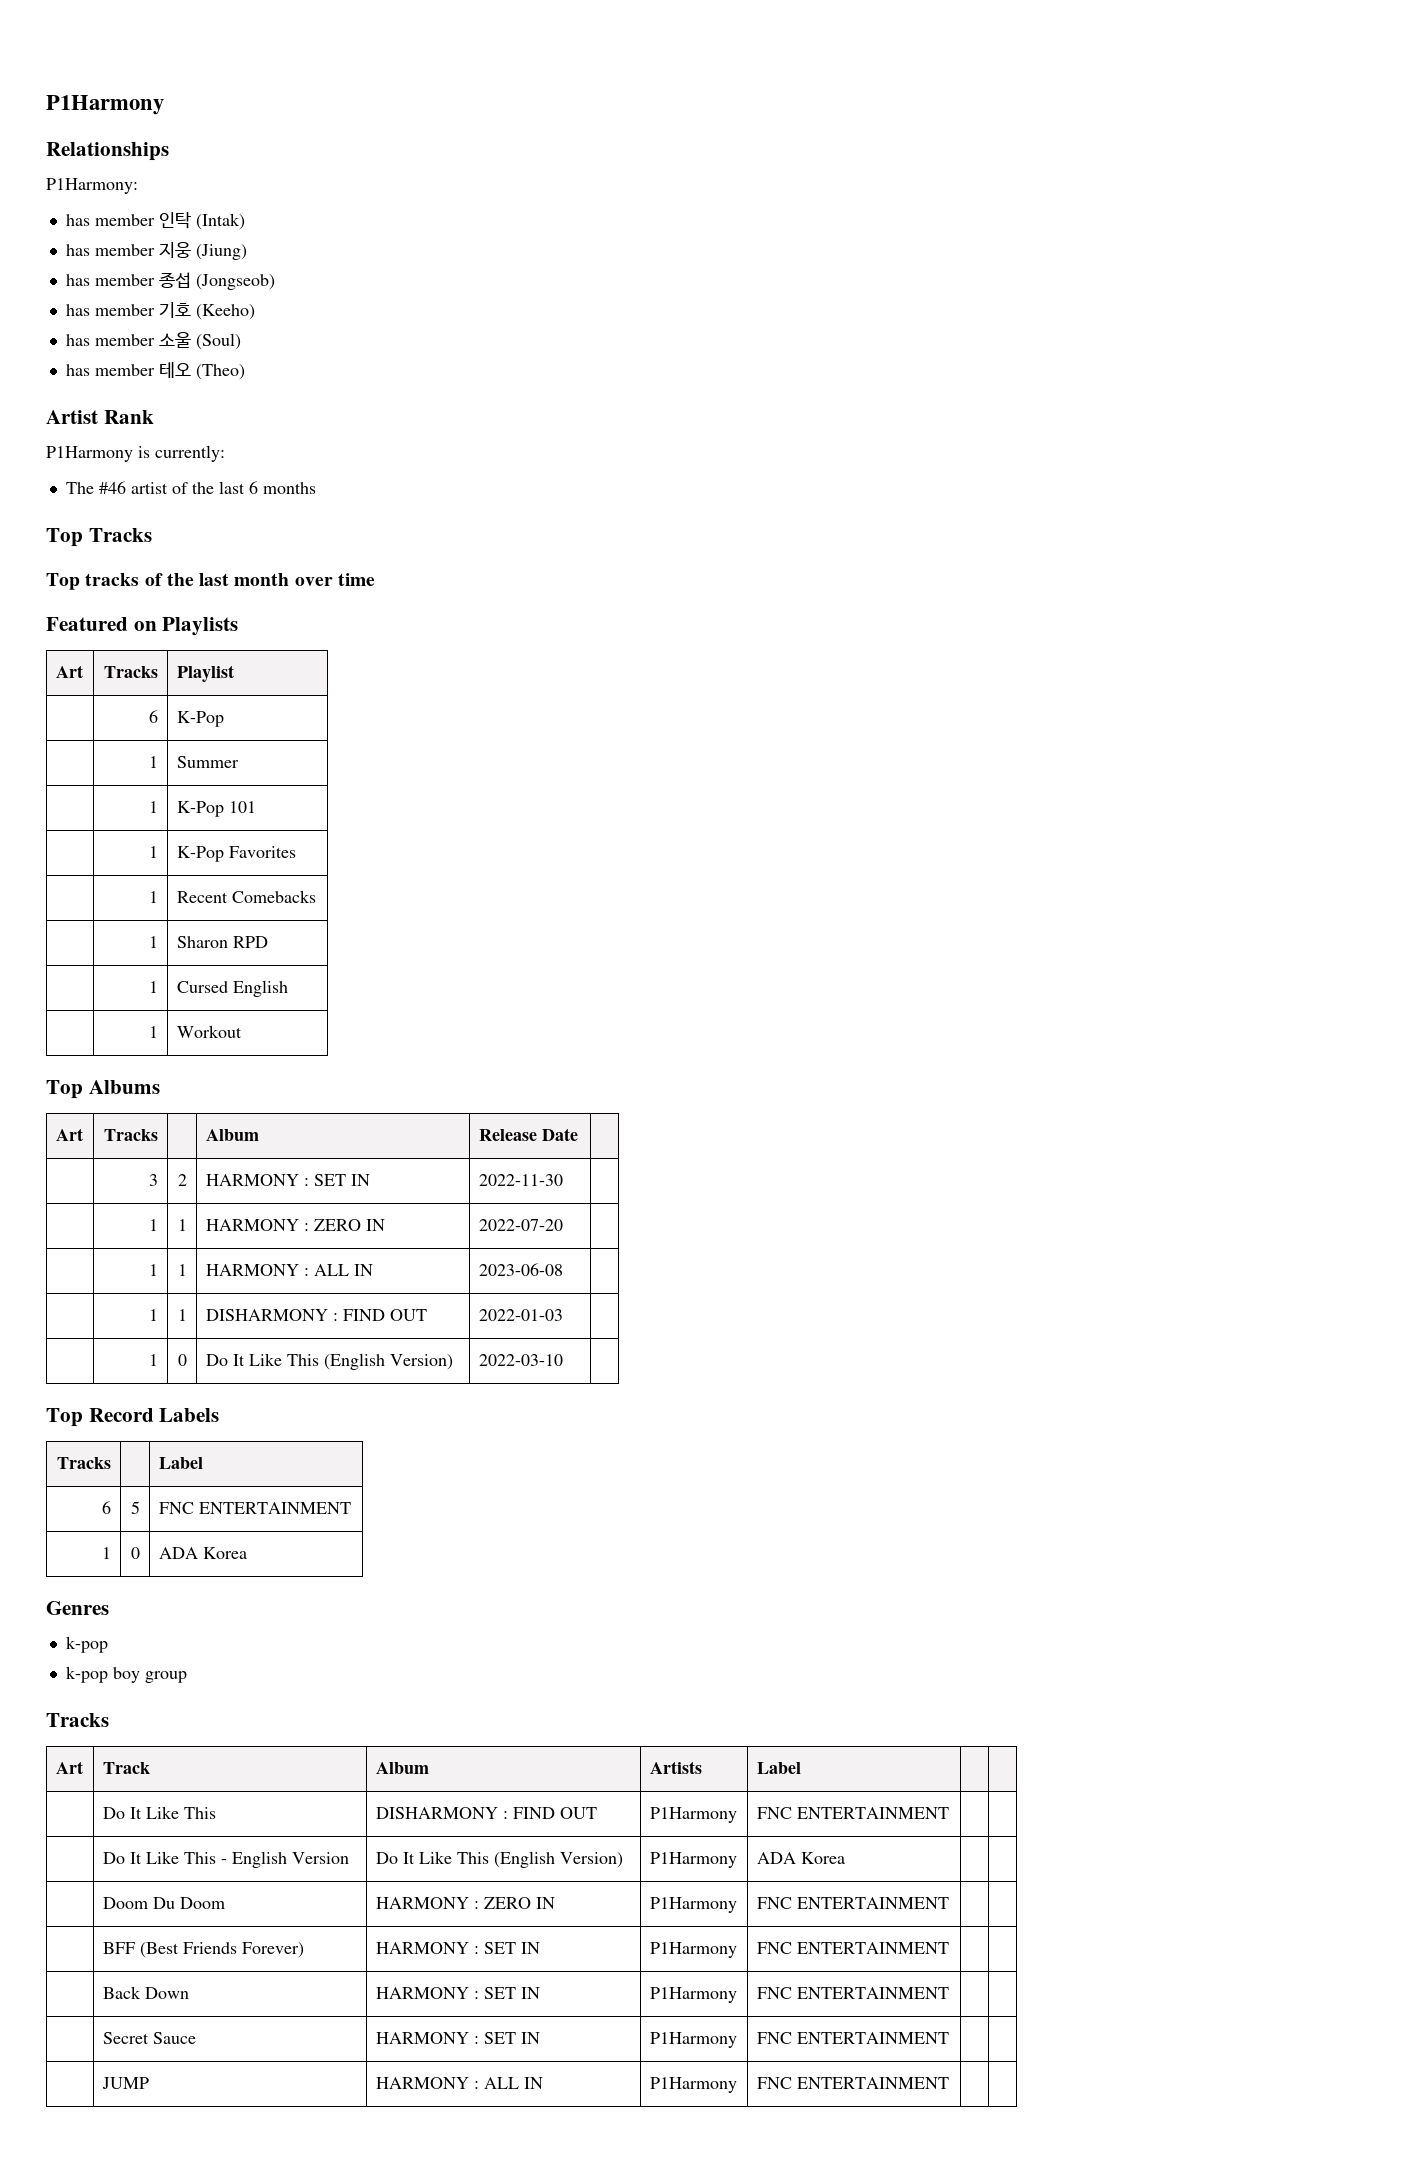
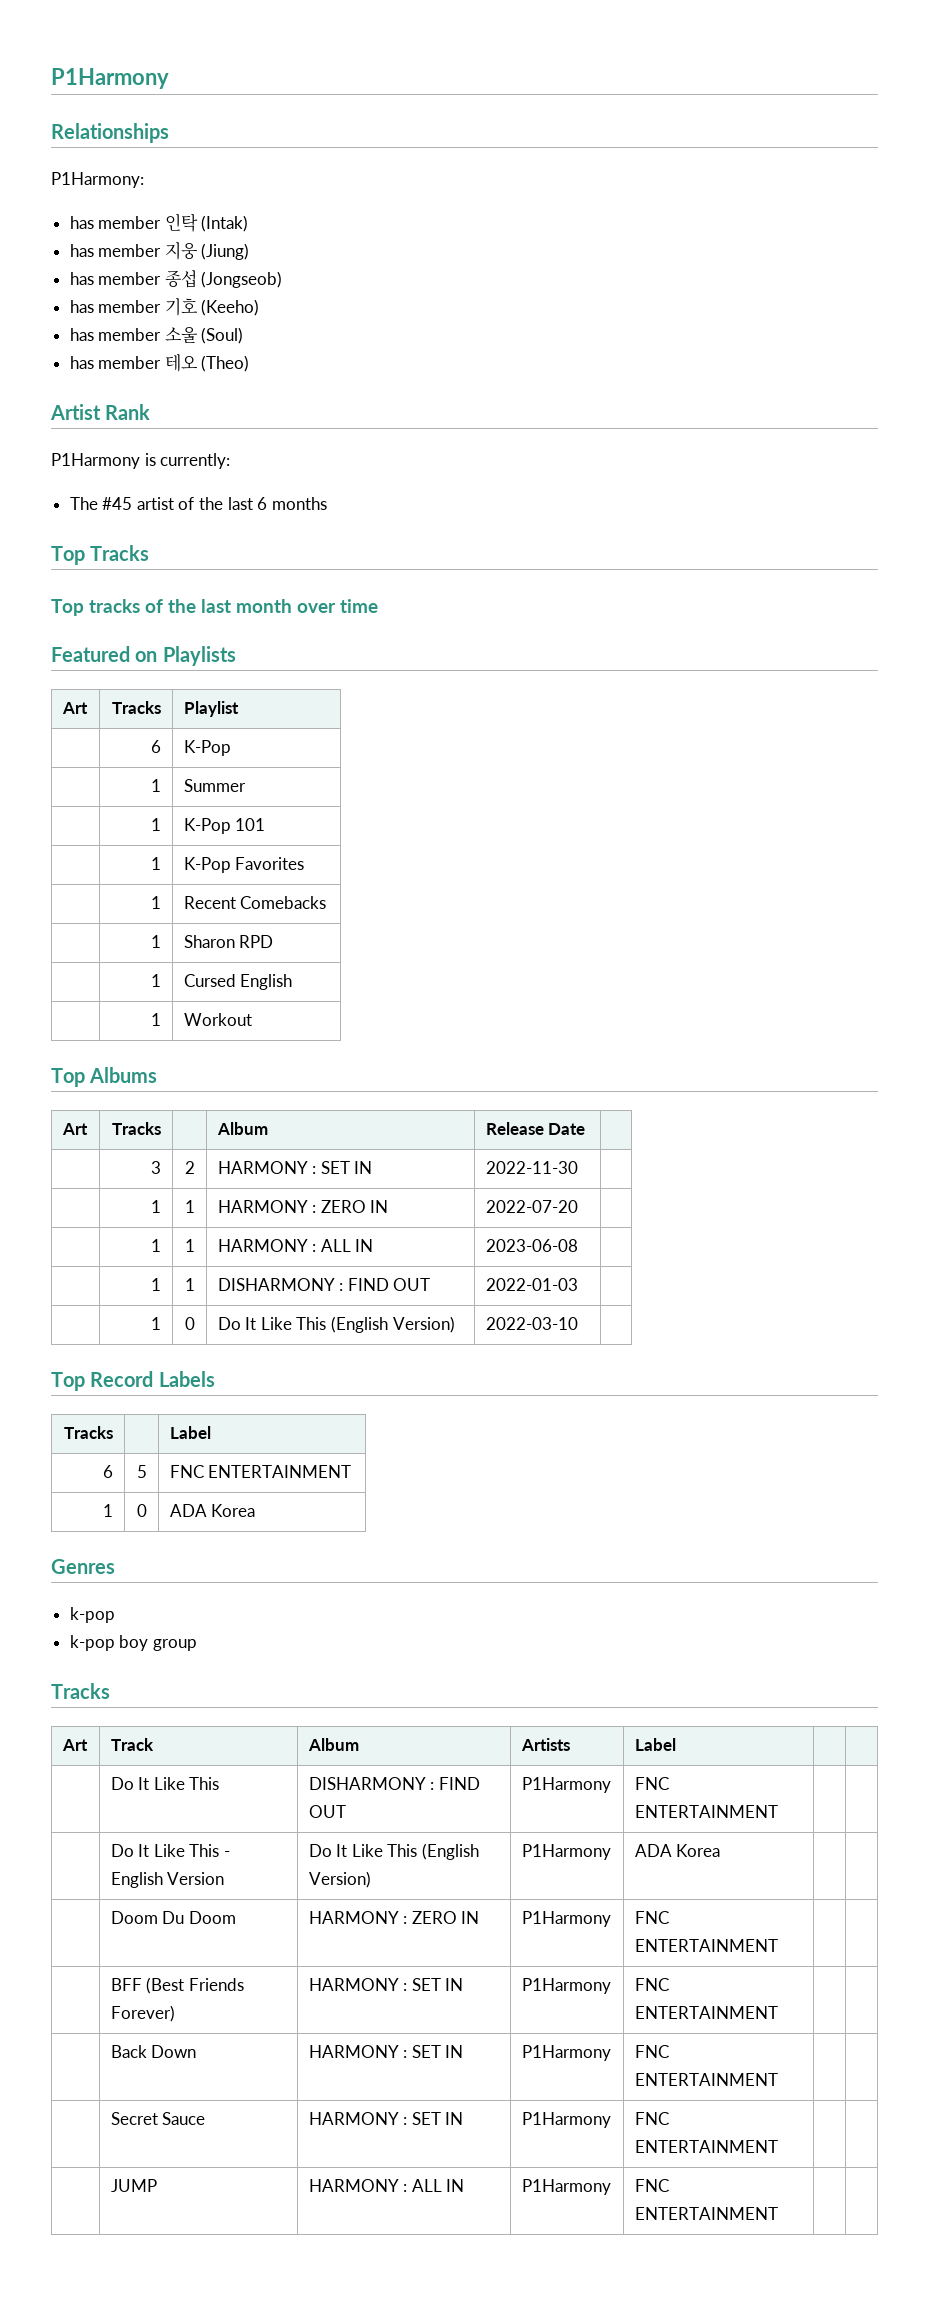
[98,481,126,494] #46 -> [102,497,133,510] #45

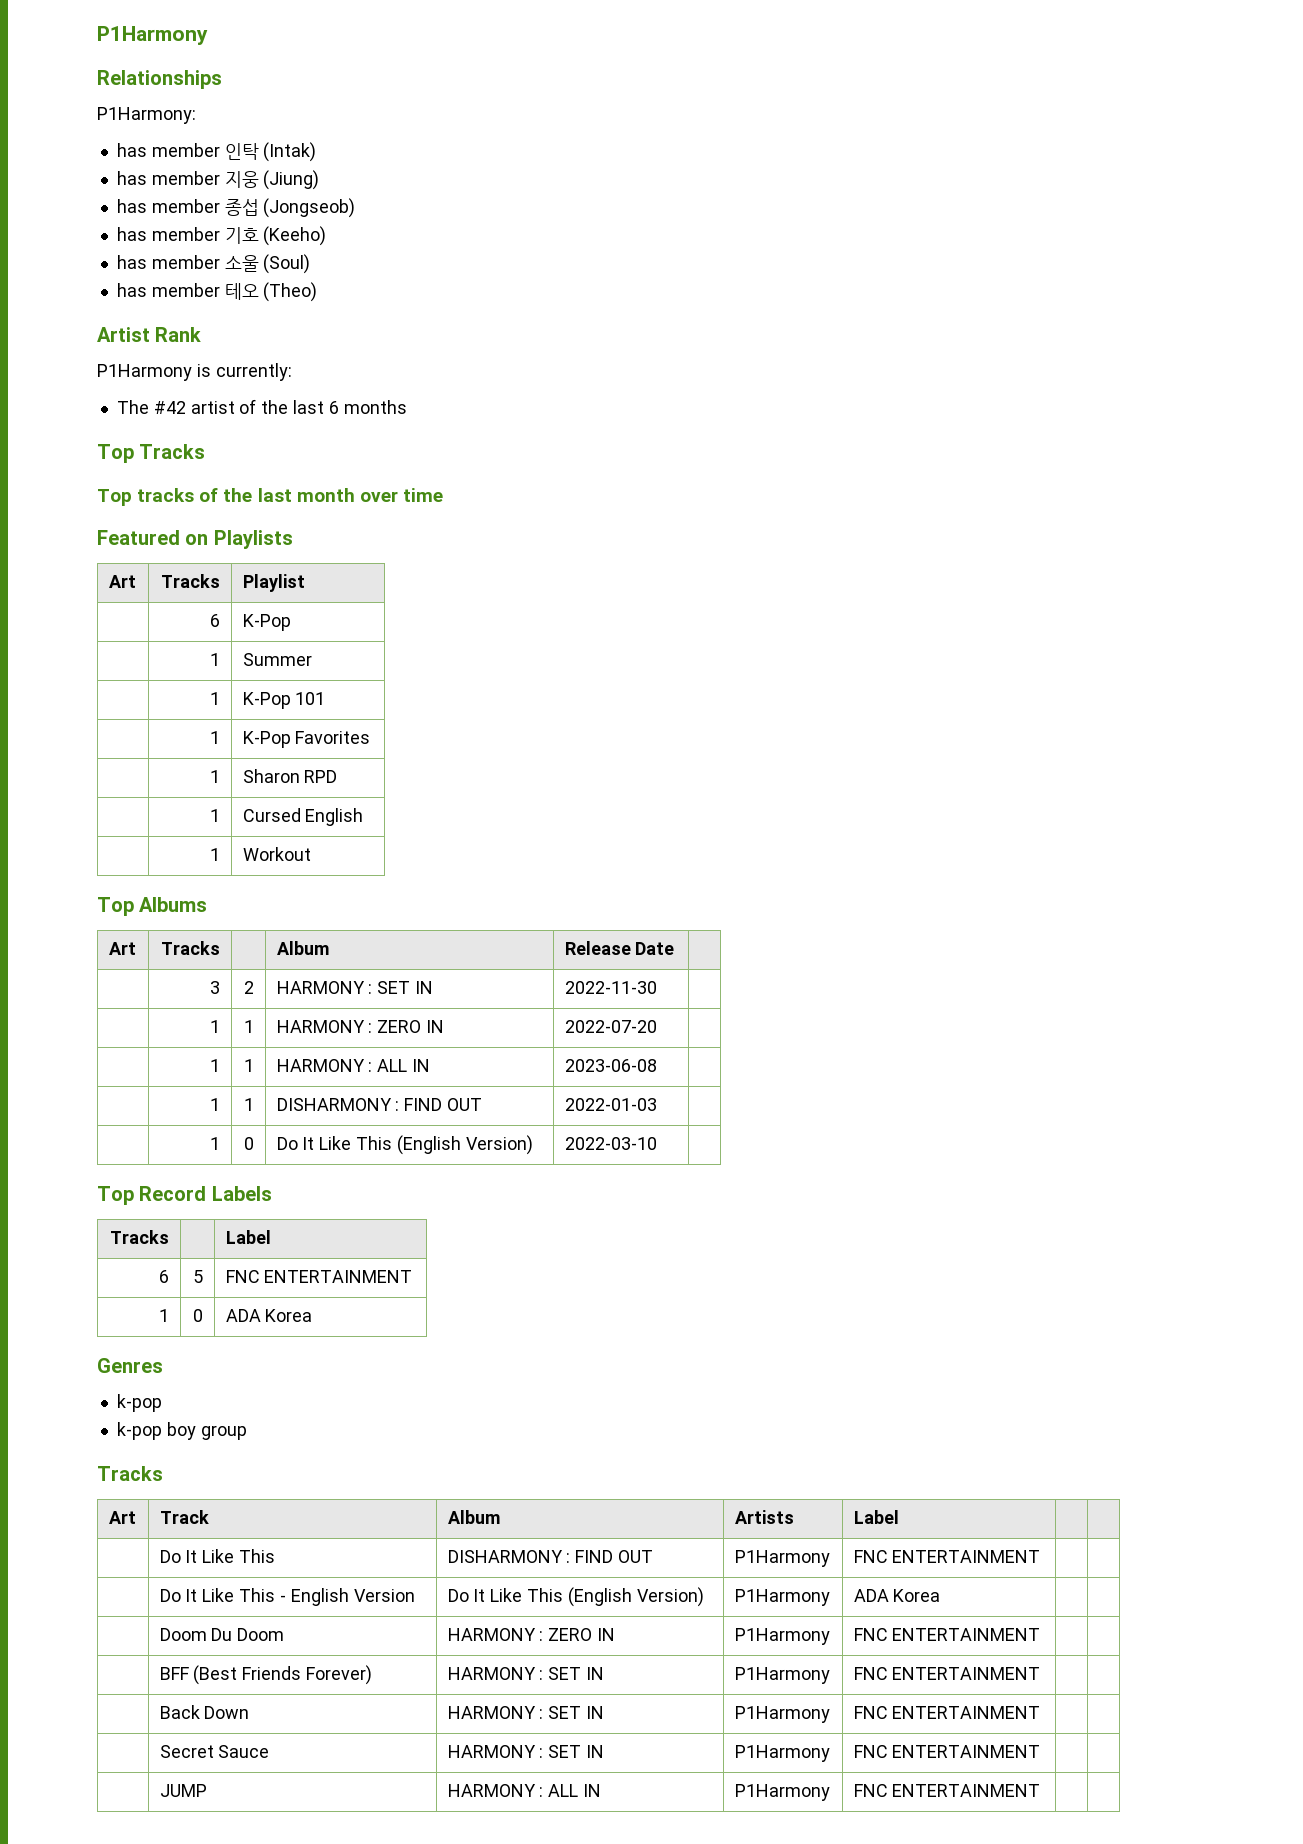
[102,497,133,510] #45 -> [153,401,186,414] #42
[151,896,162,909] [183,896,327,909] // | 1 | Recent Comebacks -> (371, 737) none

